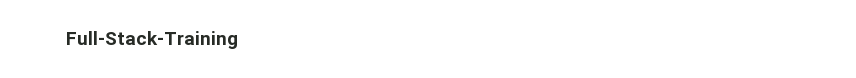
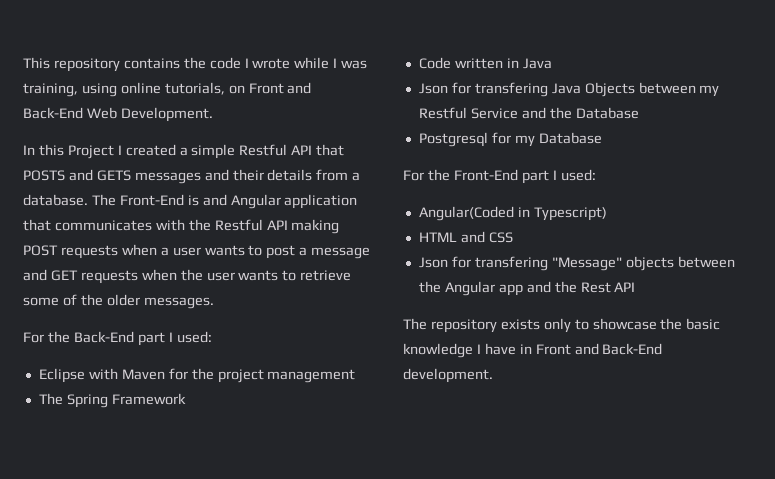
[66,31,238,49] Full-Stack-Training -> [23,57,368,72] [23,82,312,97] [23,107,213,122] [23,144,345,159] [23,169,361,184] [23,194,358,209] [23,219,340,234] [23,244,371,259] [23,269,352,284] [23,294,214,309] [23,331,212,346] [38,368,356,383] [38,393,186,408] [418,57,552,69] [418,82,720,97] [418,107,639,119] [418,132,602,147] [403,169,596,184] [418,206,607,221] [418,231,513,243] [418,256,735,271] [418,281,636,296] [403,318,721,333] [403,343,663,358] [403,368,493,383] This repository contains the code I wrote while I was training, using online tutorials, on Front and Back-End Web Development. // In this Project I created a simple Restful API that POSTS and GETS messages and their details from a database. The Front-End is and Angular application that communicates with the Restful API making POST requests when a user wants to post a message and GET requests when the user wants to retrieve some of the older messages. // For the Back-End part I used: // Eclipse with Maven for the project management // The Spring Framework // Code written in Java // Json for transfering Java Objects between my Restful Service and the Database // Postgresql for my Database // For the Front-End part I used: // Angular(Coded in Typescript) // HTML and CSS // Json for transfering "Message" objects between the Angular app and the Rest API // The repository exists only to showcase the basic knowledge I have in Front and Back-End development.

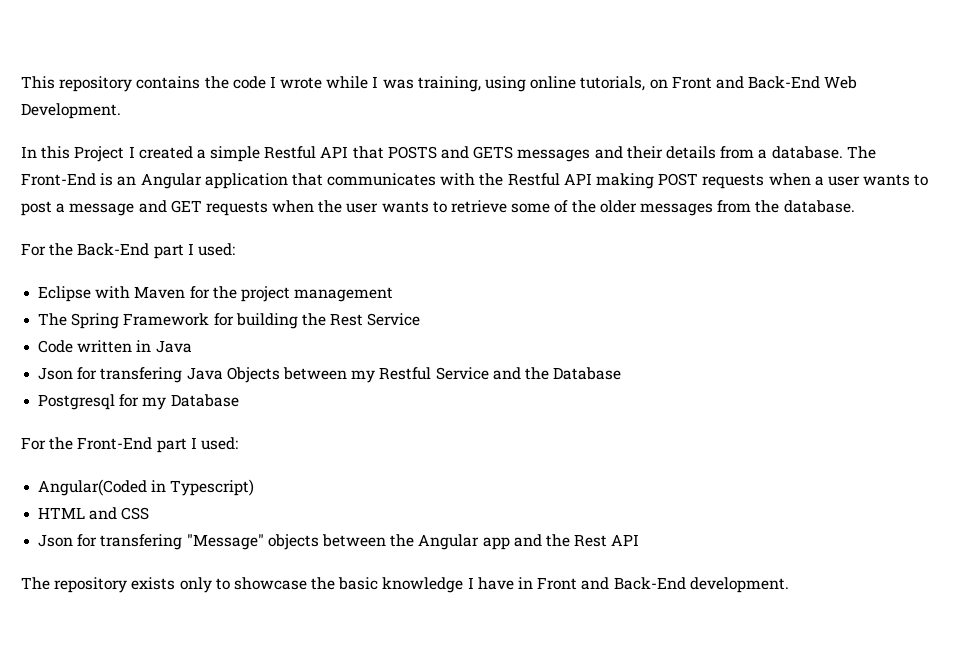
[202,194,227,206] and -> [117,176,137,186] an
[143,297,214,309] messages. -> [639,200,855,216] messages from the database.
(186, 399) none -> [213,313,421,329] for building the Rest Service

